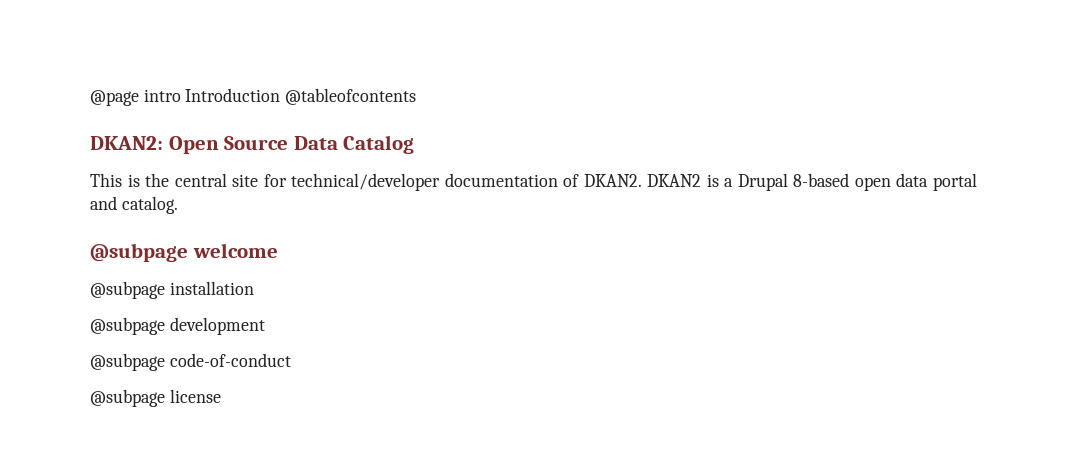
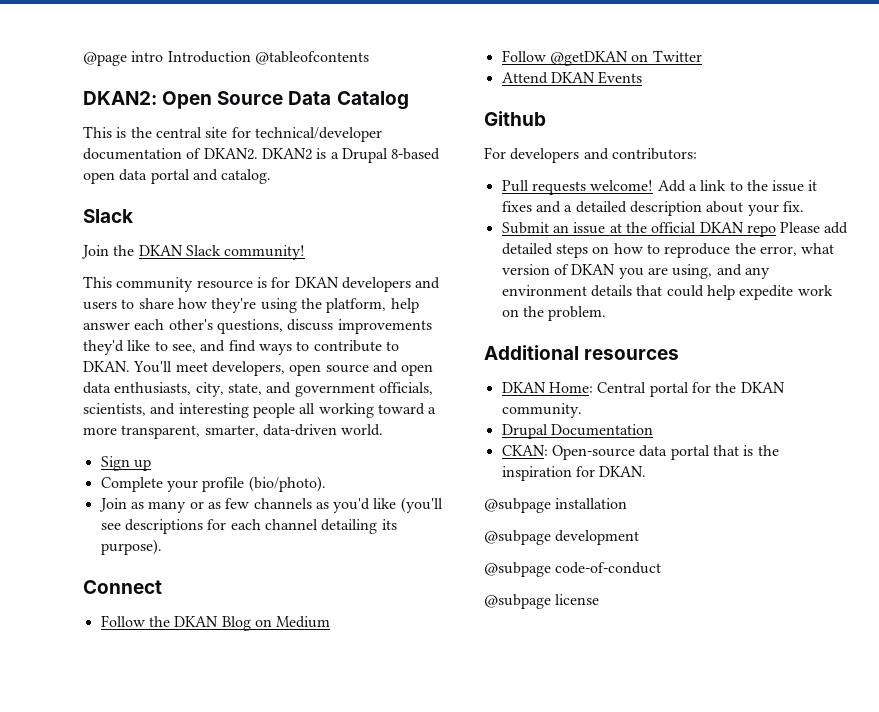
[90,243,278,262] @subpage welcome -> [83,209,133,223] [81,245,306,260] [83,276,441,292] [83,298,419,313] [83,319,432,334] [83,340,399,355] [83,361,434,376] [83,382,433,397] [83,403,437,418] [83,424,384,439] [100,456,151,471] [100,476,326,492] [98,497,443,513] [100,519,397,534] [100,539,162,555] [83,580,162,594] [100,615,331,631] [501,50,702,66] [501,71,643,84] [484,111,546,126] [484,147,697,163] [501,180,818,195] [501,201,804,216] [501,222,849,237] [501,243,835,258] [501,264,770,279] [501,285,833,300] [501,306,607,321] [484,345,680,360] [501,382,785,397] [501,403,582,418] [501,424,653,439] [501,445,779,460] [501,466,647,481] Slack // Join the DKAN Slack community! // This community resource is for DKAN developers and users to share how they're using the platform, help answer each other's questions, discuss improvements they'd like to see, and find ways to contribute to DKAN. You'll meet developers, open source and open data enthusiasts, city, state, and government officials, scientists, and interesting people all working toward a more transparent, smarter, data-driven world. // Sign up // Complete your profile (bio/photo). // Join as many or as few channels as you'd like (you'll see descriptions for each channel detailing its purpose). // Connect // Follow the DKAN Blog on Medium // Follow @getDKAN on Twitter // Attend DKAN Events // Github // For developers and contributors: // Pull requests welcome! Add a link to the issue it fixes and a detailed description about your fix. // Submit an issue at the official DKAN repo Please add detailed steps on how to reproduce the error, what version of DKAN you are using, and any environment details that could help expedite work on the problem. // Additional resources // DKAN Home: Central portal for the DKAN community. // Drupal Documentation // CKAN: Open-source data portal that is the inspiration for DKAN.

